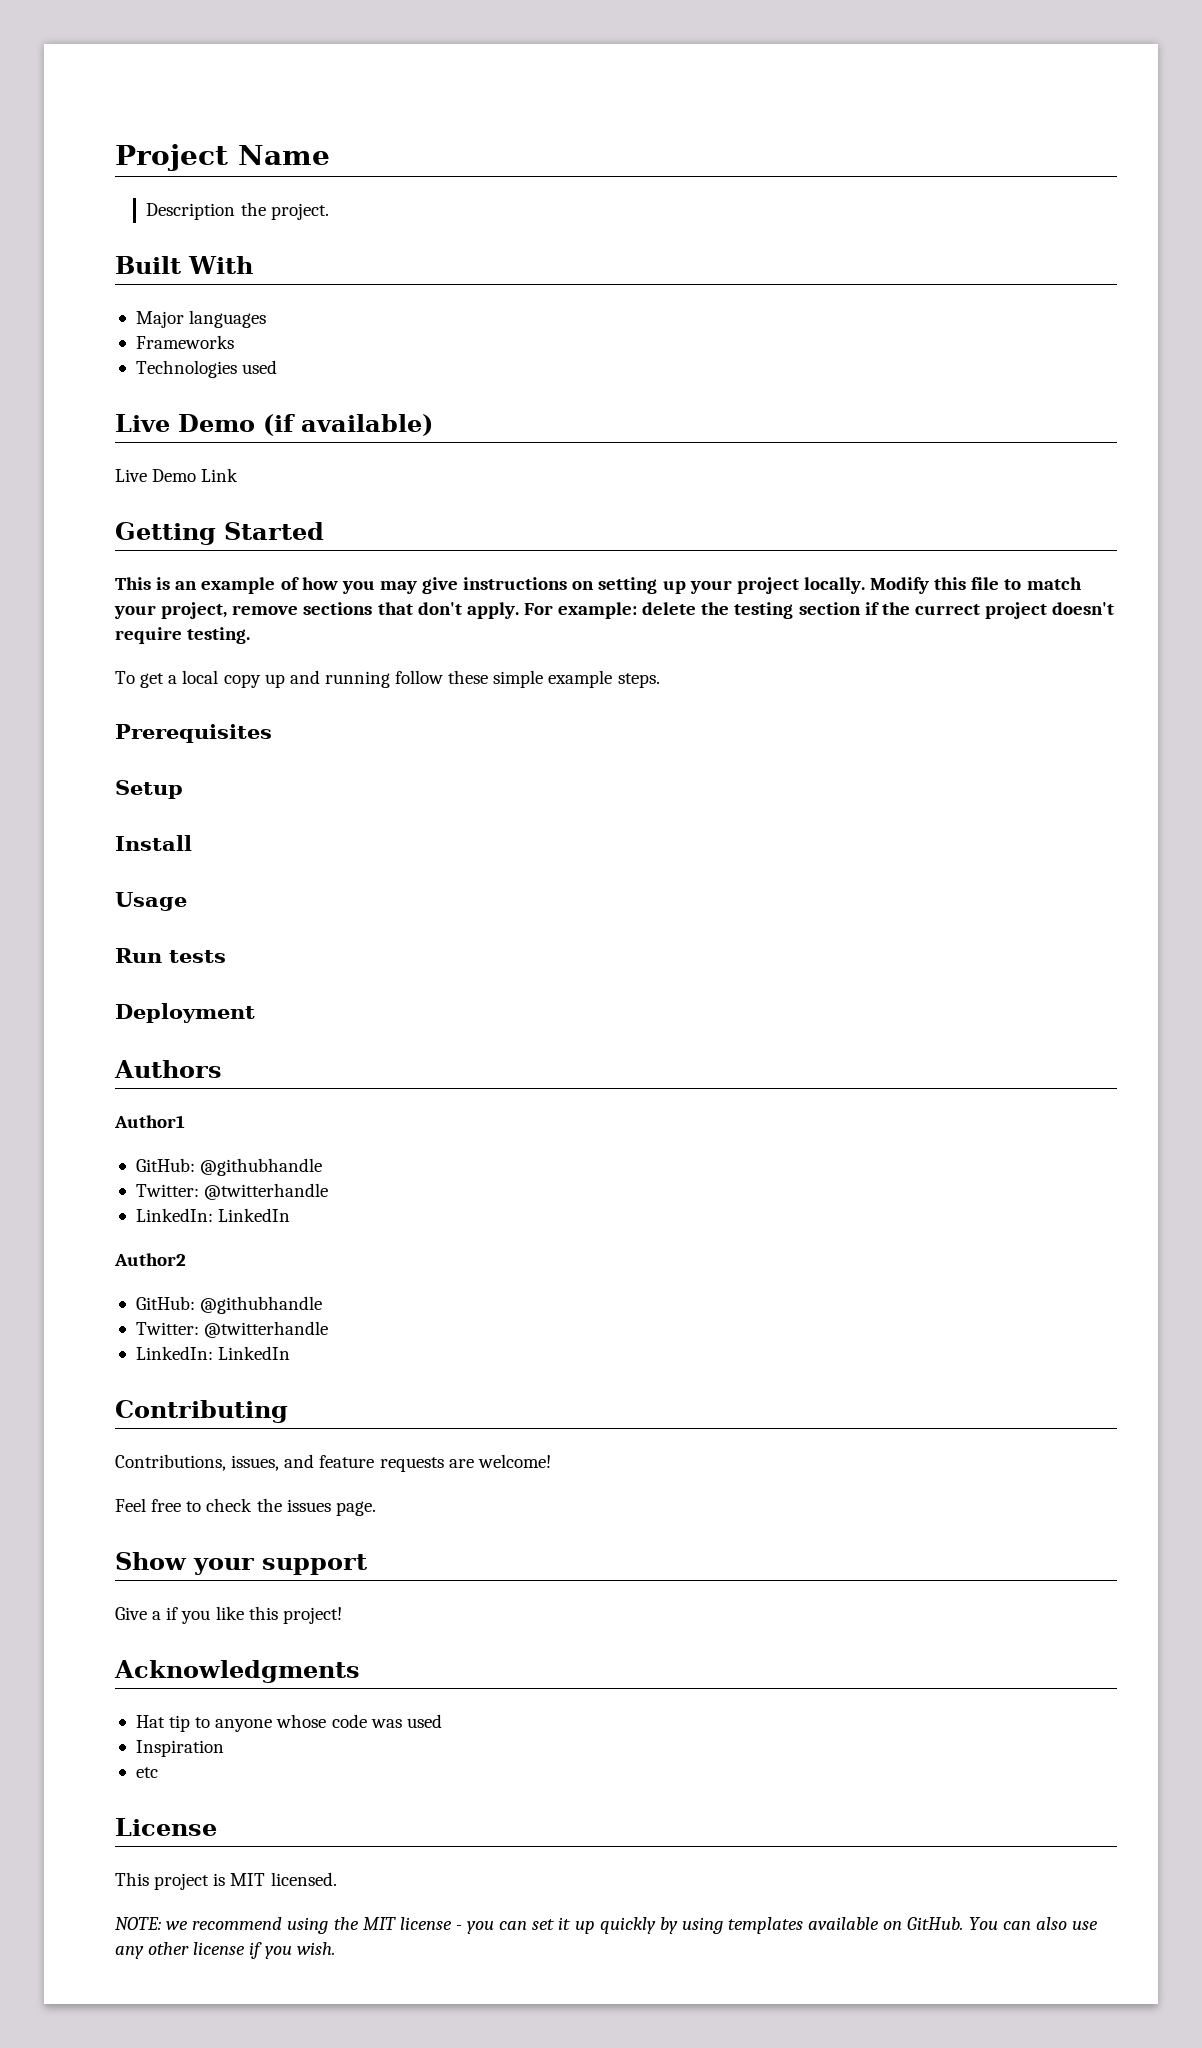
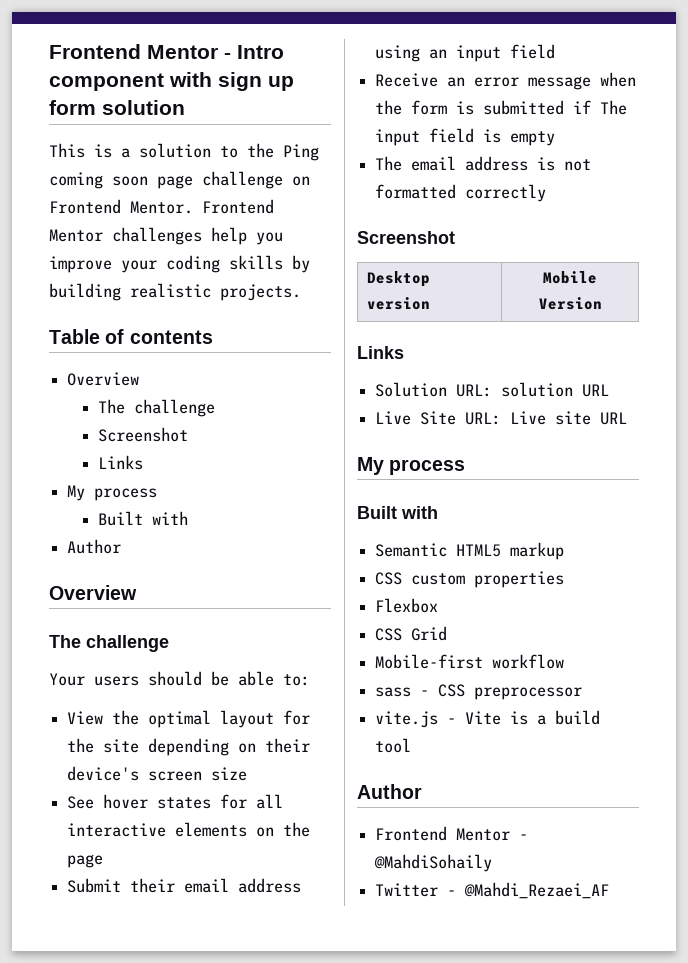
[115,144,330,171] [146,202,329,220] [115,256,253,274] [135,310,267,328] [135,335,234,349] [135,360,278,378] [115,414,433,436] [115,468,239,482] [115,522,324,545] [115,577,1082,594] [114,602,1115,619] [115,627,251,644] [115,670,660,688] [115,724,272,743] [115,780,183,799] [115,835,192,851] [115,892,187,911] [115,948,226,963] [115,1003,255,1023] [114,1060,222,1078] [114,1115,185,1128] [135,1158,323,1176] [135,1183,329,1200] [135,1208,291,1222] [114,1253,186,1266] [135,1296,323,1314] [135,1321,329,1338] [135,1346,291,1360] [115,1400,288,1423] [115,1454,551,1472] [115,1498,376,1516] [115,1552,367,1575] [115,1606,342,1624] [114,1660,360,1683] [135,1714,442,1732] [135,1740,224,1757] [135,1767,158,1778] [115,1818,217,1836] [115,1872,337,1890] [115,1917,1098,1934] [115,1942,335,1959] Project Name // Description the project. // Built With // Major languages // Frameworks // Technologies used // Live Demo (if available) // Live Demo Link // Getting Started // This is an example of how you may give instructions on setting up your project locally. Modify this file to match your project, remove sections that don't apply. For example: delete the testing section if the currect project doesn't require testing. // To get a local copy up and running follow these simple example steps. // Prerequisites // Setup // Install // Usage // Run tests // Deployment // Authors // Author1 // GitHub: @githubhandle // Twitter: @twitterhandle // LinkedIn: LinkedIn // Author2 // GitHub: @githubhandle // Twitter: @twitterhandle // LinkedIn: LinkedIn // Contributing // Contributions, issues, and feature requests are welcome! // Feel free to check the issues page. // Show your support // Give a if you like this project! // Acknowledgments // Hat tip to anyone whose code was used // Inspiration // etc // License // This project is MIT licensed. // NOTE: we recommend using the MIT license - you can set it up quickly by using templates available on GitHub. You can also use any other license if you wish. -> [49,44,284,59] [49,72,294,91] [49,100,185,115] [49,143,319,161] [49,171,310,189] [49,199,274,214] [49,227,283,245] [49,255,310,273] [49,283,301,301] [49,329,213,344] [67,372,140,386] [97,399,215,417] [97,427,188,442] [97,455,143,470] [67,485,158,501] [97,511,188,526] [67,539,122,554] [49,585,137,600] [49,635,169,652] [49,671,310,686] [67,710,311,728] [67,738,311,756] [67,766,248,781] [67,794,284,809] [67,822,311,837] [67,854,104,868] [67,878,302,893] [375,44,556,62] [375,72,637,90] [375,100,628,115] [375,128,556,146] [375,156,592,171] [375,184,547,202] [357,231,455,244] [366,271,430,287] [366,297,430,310] [543,271,597,284] [538,297,602,310] [357,346,404,359] [375,382,610,397] [375,411,628,425] [357,457,466,475] [357,506,438,519] [375,542,565,560] [375,571,565,588] [375,598,439,613] [375,626,448,641] [375,654,565,669] [375,684,583,700] [375,710,601,728] [375,738,412,753] [357,784,422,799] [375,826,529,841] [374,854,493,872] [375,882,610,899] Frontend Mentor - Intro component with sign up form solution // This is a solution to the Ping coming soon page challenge on Frontend Mentor. Frontend Mentor challenges help you improve your coding skills by building realistic projects. // Table of contents // Overview // The challenge // Screenshot // Links // My process // Built with // Author // Overview // The challenge // Your users should be able to: // View the optimal layout for the site depending on their device's screen size // See hover states for all interactive elements on the page // Submit their email address using an input field // Receive an error message when the form is submitted if The input field is empty // The email address is not formatted correctly // Screenshot // Desktop version | Mobile Version // Links // Solution URL: solution URL // Live Site URL: Live site URL // My process // Built with // Semantic HTML5 markup // CSS custom properties // Flexbox // CSS Grid // Mobile-first workflow // sass - CSS preprocessor // vite.js - Vite is a build tool // Author // Frontend Mentor - @MahdiSohaily // Twitter - @Mahdi_Rezaei_AF

